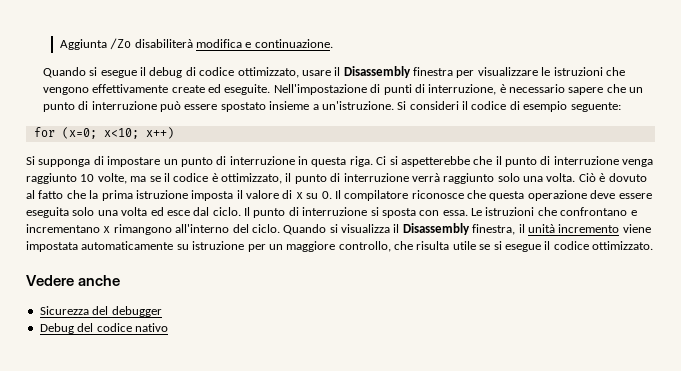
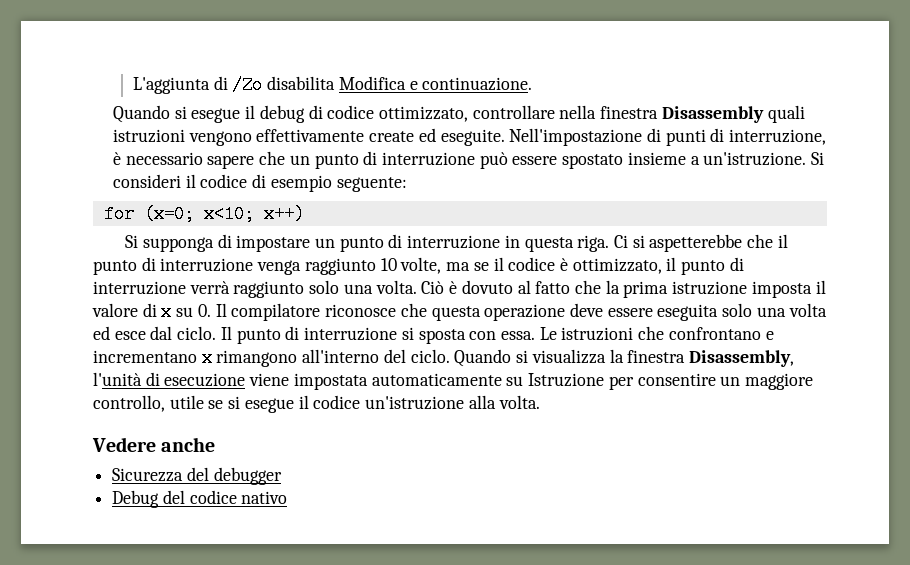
[59,38,243,50] Aggiunta /Zo disabiliterà modifica -> [132,76,406,94] L'aggiunta di /Zo disabilita Modifica
[301,66,625,78] usare il Disassembly finestra per visualizzare le istruzioni che -> [472,105,805,123] [112,129,185,143] controllare nella finestra Disassembly quali istruzioni
[393,223,620,235] il Disassembly finestra, il unità incremento -> [609,349,794,367] [93,372,246,387] la finestra Disassembly, l'unità di esecuzione
[192,241,266,252] istruzione per -> [528,373,716,390] Istruzione per consentire
[394,241,450,250] che risulta -> (165, 403) none
[592,241,653,250] ottimizzato. -> [365,395,540,410] un'istruzione alla volta.

